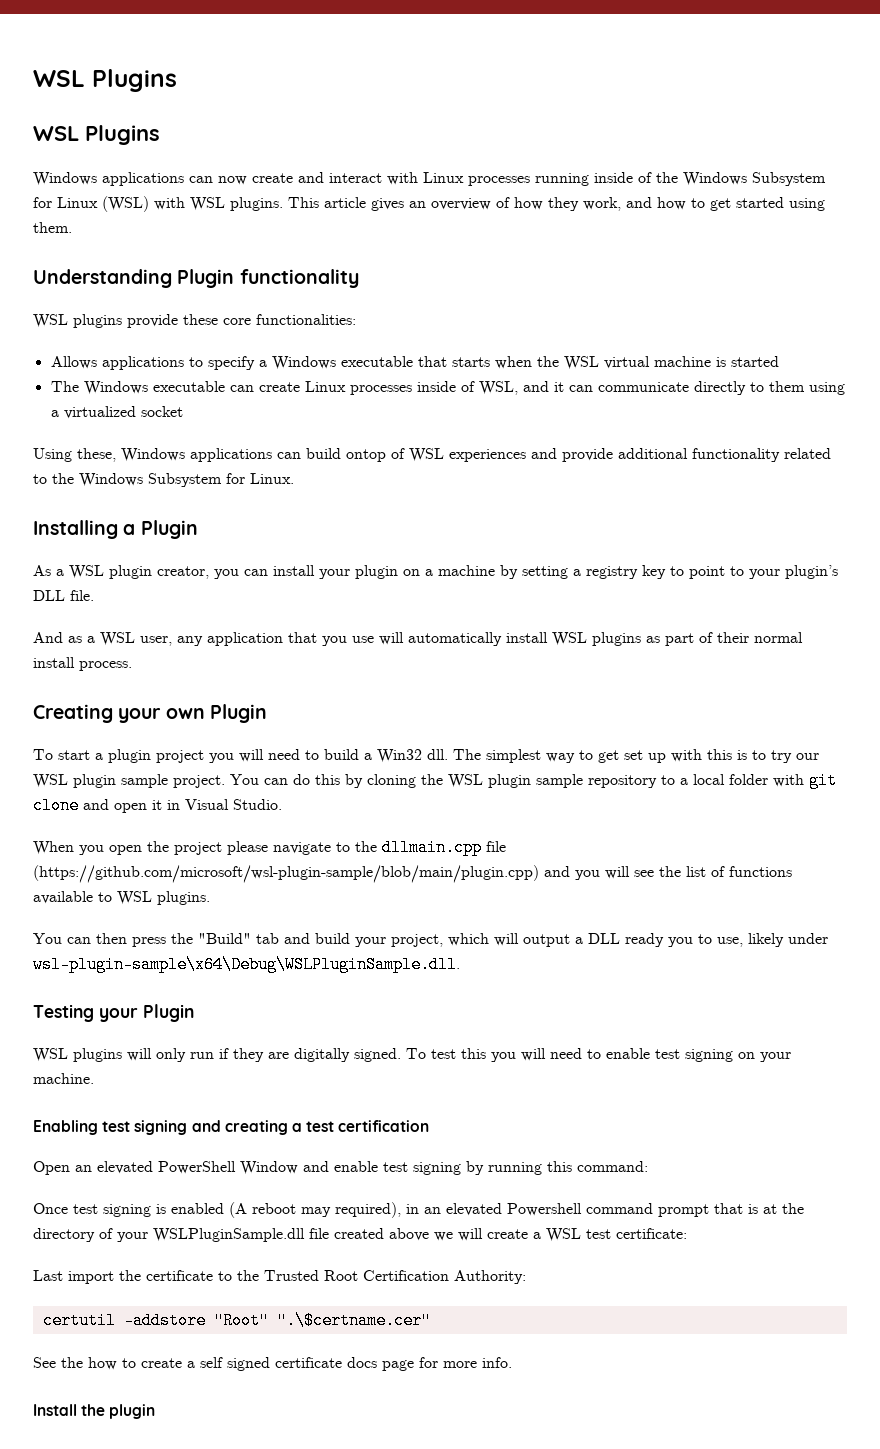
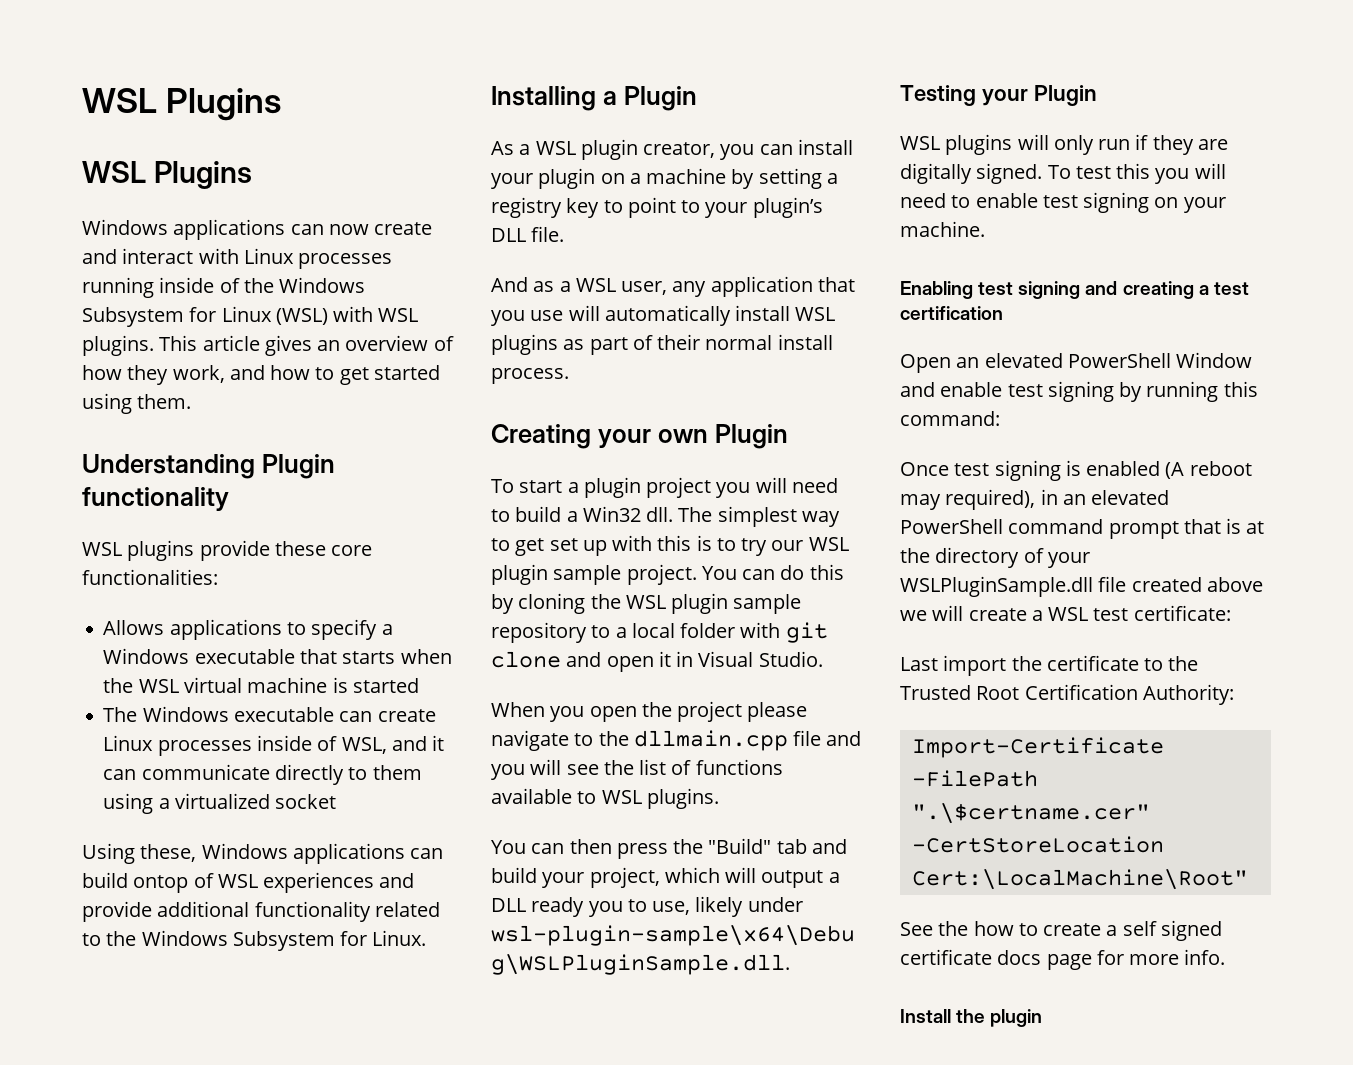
[33,865,539,883] (https://github.com/microsoft/wsl-plugin-sample/blob/main/plugin.cpp) -> (822, 738) none
[507,1203,582,1216] Powershell -> [900,519,1003,534] PowerShell
[42,1312,269,1329] certutil -addstore "Root" -> [911,737,1164,758] [911,770,1038,787] Import-Certificate -FilePath
(431, 1320) none -> [911,836,1164,853] [911,869,1248,890] -CertStoreLocation Cert:\LocalMachine\Root"

